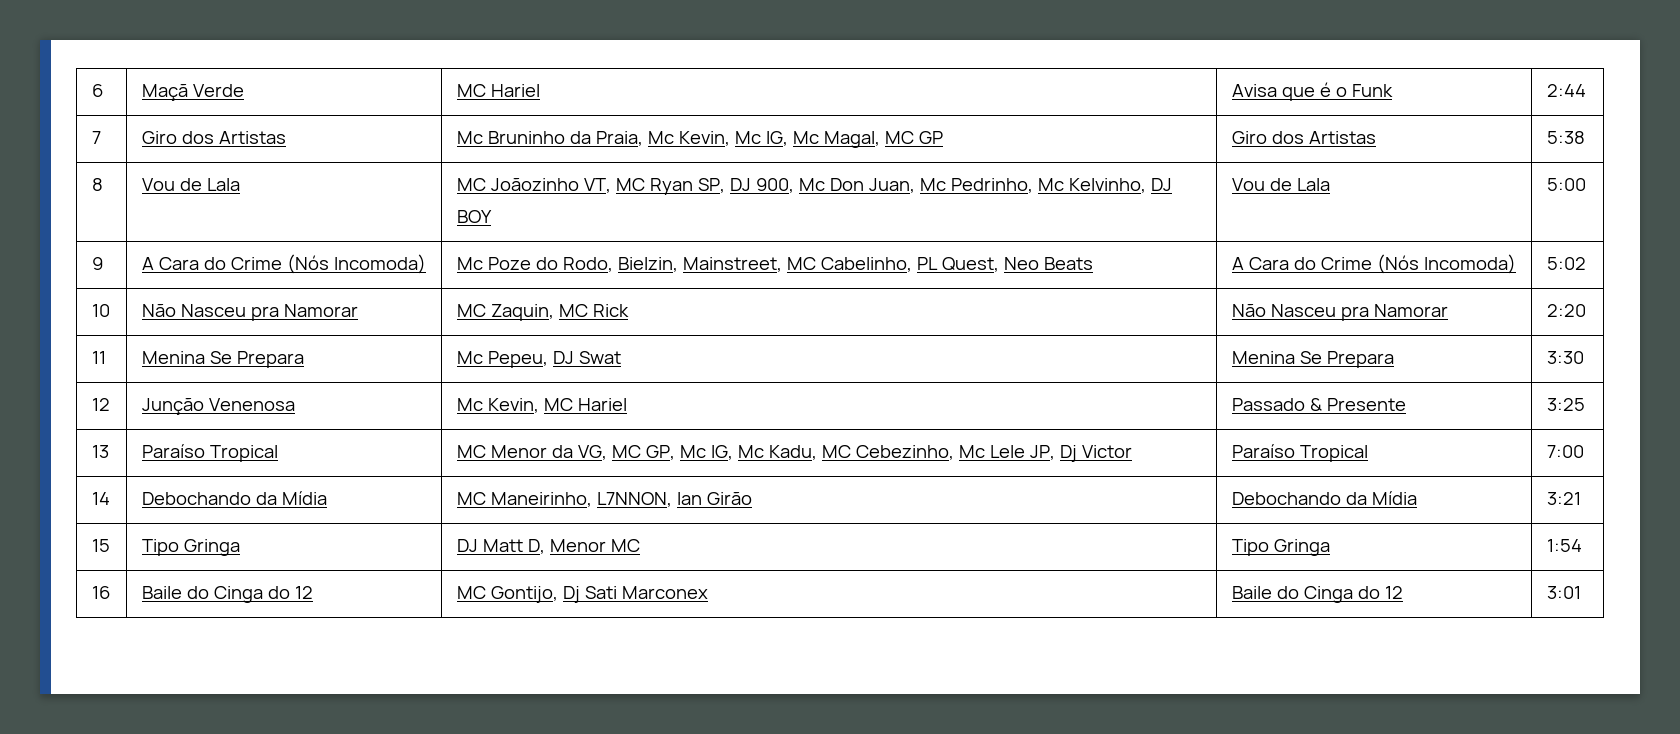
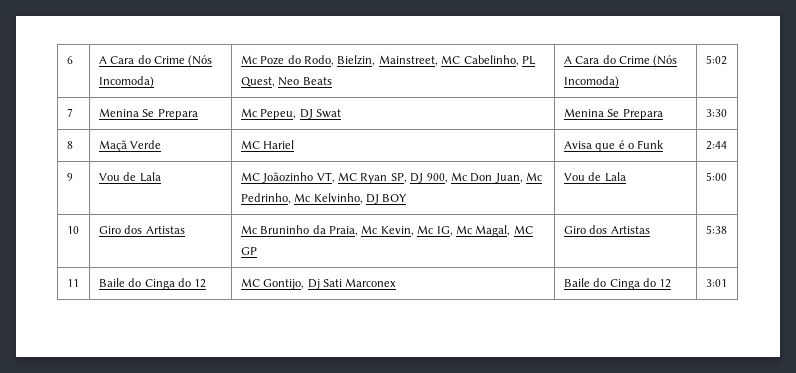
[141,84,244,101] [456,84,540,97] [1231,82,1393,101] [1546,84,1586,97] [91,131,101,144] [141,131,286,144] [456,131,943,148] [1231,131,1376,144] [1546,131,1585,144] [91,178,103,191] [141,178,240,191] [456,178,1172,195] [456,210,492,223] [1231,178,1330,191] [1546,178,1586,191] [91,257,103,270] | Maçã Verde | MC Hariel | Avisa que é o Funk | 2:44 // 7 | Giro dos Artistas | Mc Bruninho da Praia, Mc Kevin, Mc IG, Mc Magal, MC GP | Giro dos Artistas | 5:38 // 8 | Vou de Lala | MC Joãozinho VT, MC Ryan SP, DJ 900, Mc Don Juan, Mc Pedrinho, Mc Kelvinho, DJ BOY | Vou de Lala | 5:00 // 9 -> (73, 60) none
[91,304,110,317] [141,304,358,321] [456,304,629,321] [1231,304,1448,321] [1546,304,1586,317] [91,351,106,364] 10 | Não Nasceu pra Namorar | MC Zaquin, MC Rick | Não Nasceu pra Namorar | 2:20 // 11 -> [66,108,73,117] 7
[91,398,110,411] [141,398,295,415] [456,398,627,413] [1231,398,1406,411] [1546,398,1585,411] [91,445,109,458] [141,444,278,462] [456,445,1132,462] [1231,444,1368,462] [1546,445,1584,458] [91,492,110,505] [141,491,327,505] [456,492,752,507] [1231,491,1417,505] [1546,492,1581,505] [91,539,110,552] [141,539,240,556] [456,539,640,554] [1231,539,1330,556] [1546,539,1582,552] [91,586,110,599] 12 | Junção Venenosa | Mc Kevin, MC Hariel | Passado & Presente | 3:25 // 13 | Paraíso Tropical | MC Menor da VG, MC GP, Mc IG, Mc Kadu, MC Cebezinho, Mc Lele JP, Dj Victor | Paraíso Tropical | 7:00 // 14 | Debochando da Mídia | MC Maneirinho, L7NNON, Ian Girão | Debochando da Mídia | 3:21 // 15 | Tipo Gringa | DJ Matt D, Menor MC | Tipo Gringa | 1:54 // 16 -> [66,141,73,149] [98,140,162,152] [240,140,295,149] [563,140,665,152] [705,141,727,150] [66,173,73,181] [98,172,161,182] [240,172,543,184] [240,193,408,204] [563,172,626,182] [705,172,727,181] [66,226,79,234] [98,225,185,234] [240,225,533,237] [240,247,257,255] [563,225,650,234] [705,225,727,234] [66,279,79,287] 8 | Maçã Verde | MC Hariel | Avisa que é o Funk | 2:44 // 9 | Vou de Lala | MC Joãozinho VT, MC Ryan SP, DJ 900, Mc Don Juan, Mc Pedrinho, Mc Kelvinho, DJ BOY | Vou de Lala | 5:00 // 10 | Giro dos Artistas | Mc Bruninho da Praia, Mc Kevin, Mc IG, Mc Magal, MC GP | Giro dos Artistas | 5:38 // 11

